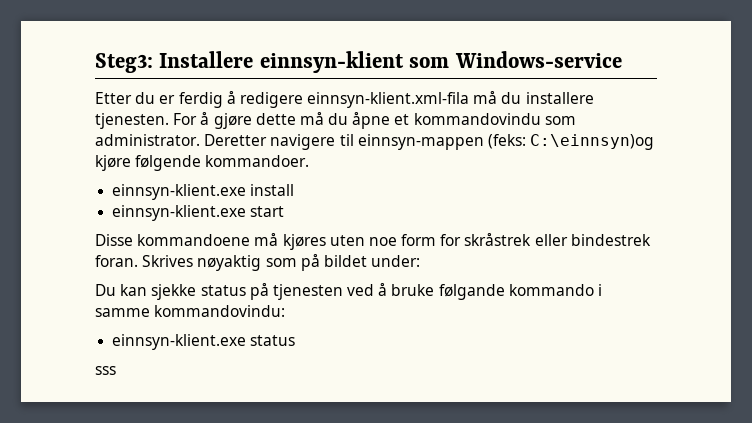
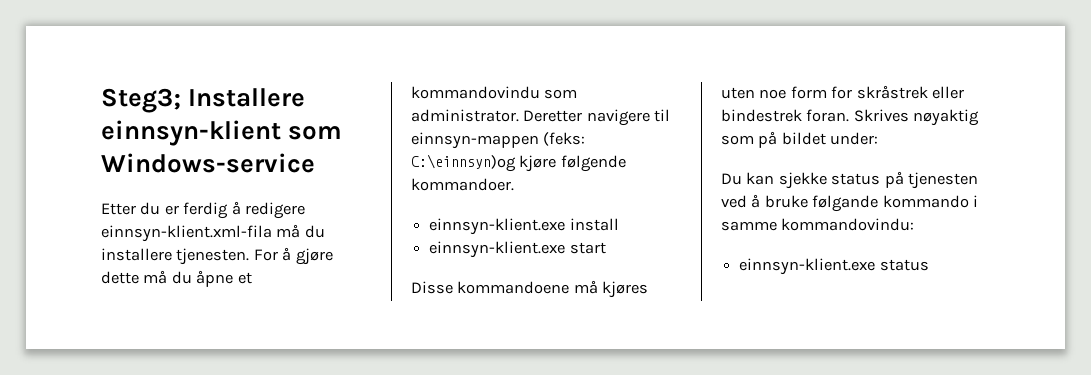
[95,53,153,73] Steg3: -> [101,88,181,113] Steg3;
[95,366,116,375] // sss -> (929, 265) none

